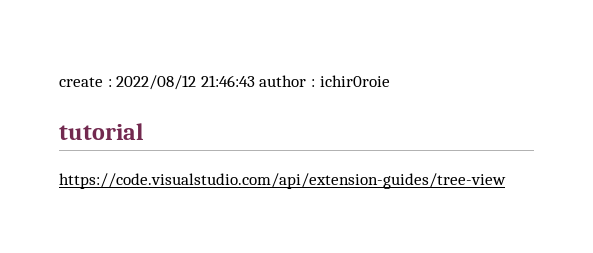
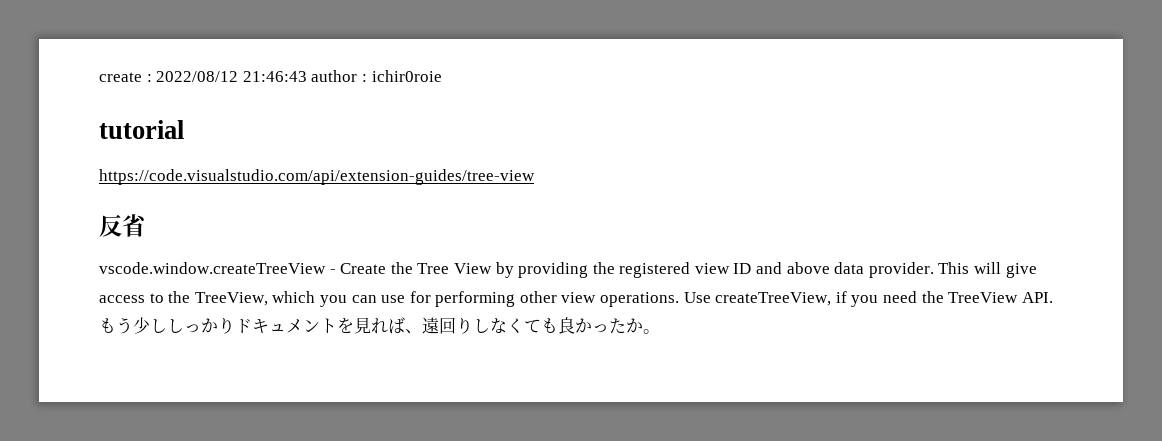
(506, 181) none -> [99,214,146,237] [99,262,1037,278] [99,291,1053,307] [99,317,660,334] // 反省 // vscode.window.createTreeView - Create the Tree View by providing the registered view ID and above data provider. This will give access to the TreeView, which you can use for performing other view operations. Use createTreeView, if you need the TreeView API.もう少ししっかりドキュメントを見れば、遠回りしなくても良かったか。

